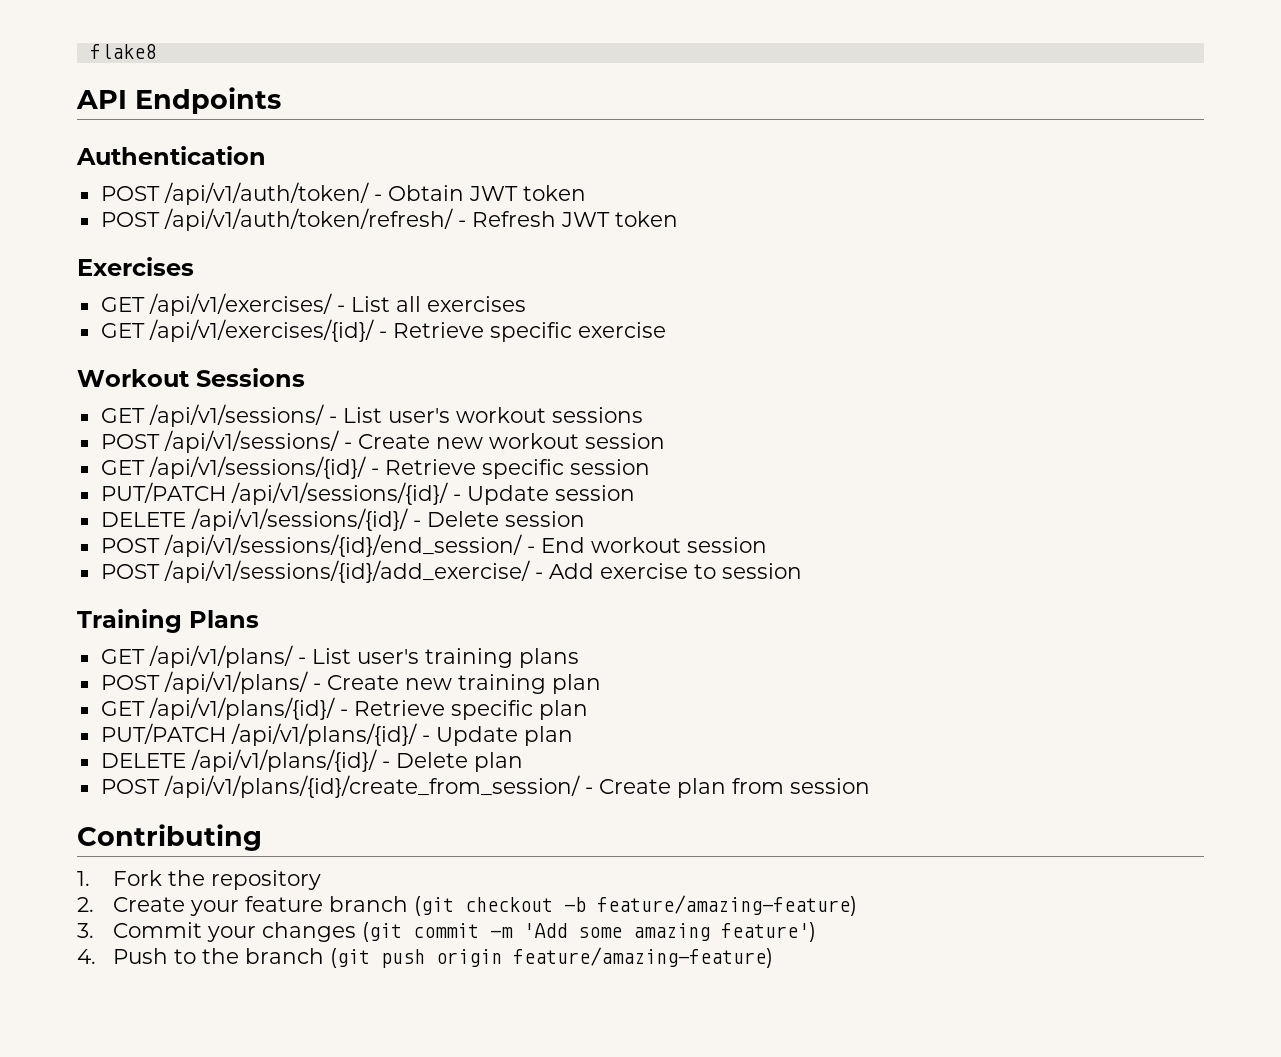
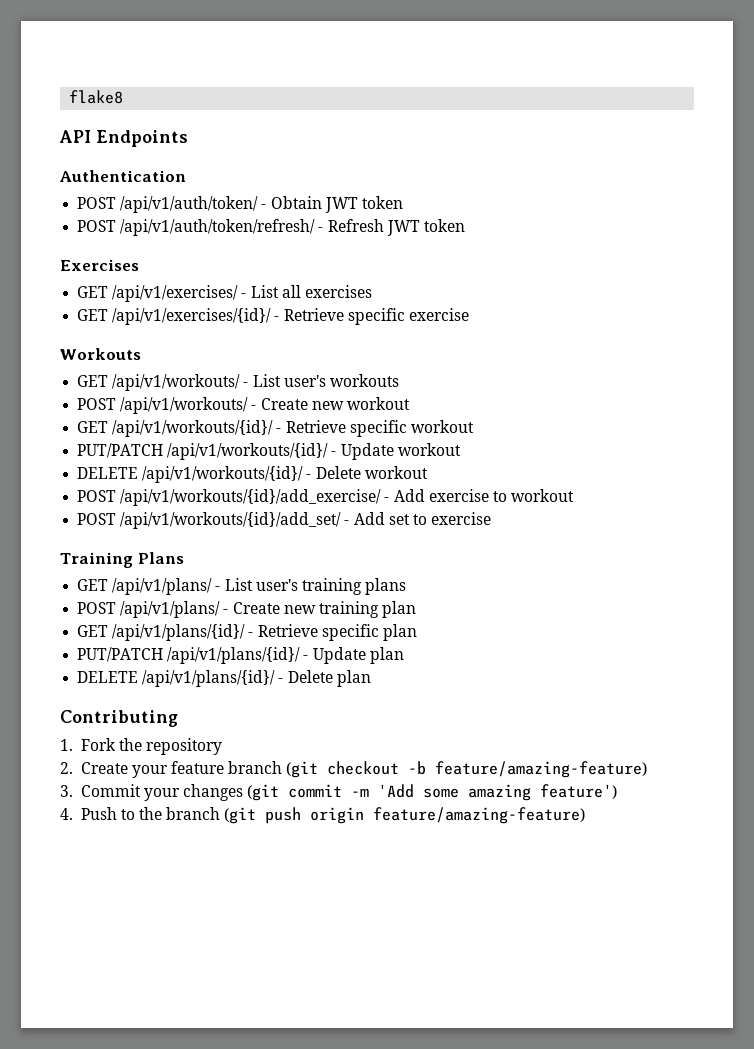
[77,368,305,387] [100,404,643,427] [100,430,339,453] Workout Sessions // GET /api/v1/sessions/ - List user's workout sessions // POST /api/v1/sessions/ -> [60,348,141,360] [77,374,399,391] [77,397,249,414] Workouts // GET /api/v1/workouts/ - List user's workouts // POST /api/v1/workouts/
[584,433,665,449] [100,456,650,479] [100,482,635,505] [100,508,585,531] [100,534,767,557] [100,560,802,583] session // GET /api/v1/sessions/{id}/ - Retrieve specific session // PUT/PATCH /api/v1/sessions/{id}/ - Update session // DELETE /api/v1/sessions/{id}/ - Delete session // POST /api/v1/sessions/{id}/end_session/ - End workout session // POST /api/v1/sessions/{id}/add_exercise/ - Add exercise to session -> [77,420,474,437] [77,443,461,460] [77,466,428,483] [77,489,575,506] [77,512,492,529] // GET /api/v1/workouts/{id}/ - Retrieve specific workout // PUT/PATCH /api/v1/workouts/{id}/ - Update workout // DELETE /api/v1/workouts/{id}/ - Delete workout // POST /api/v1/workouts/{id}/add_exercise/ - Add exercise to workout // POST /api/v1/workouts/{id}/add_set/ - Add set to exercise
[100,775,870,798] // POST /api/v1/plans/{id}/create_from_session/ - Create plan from session -> (371, 678) none

